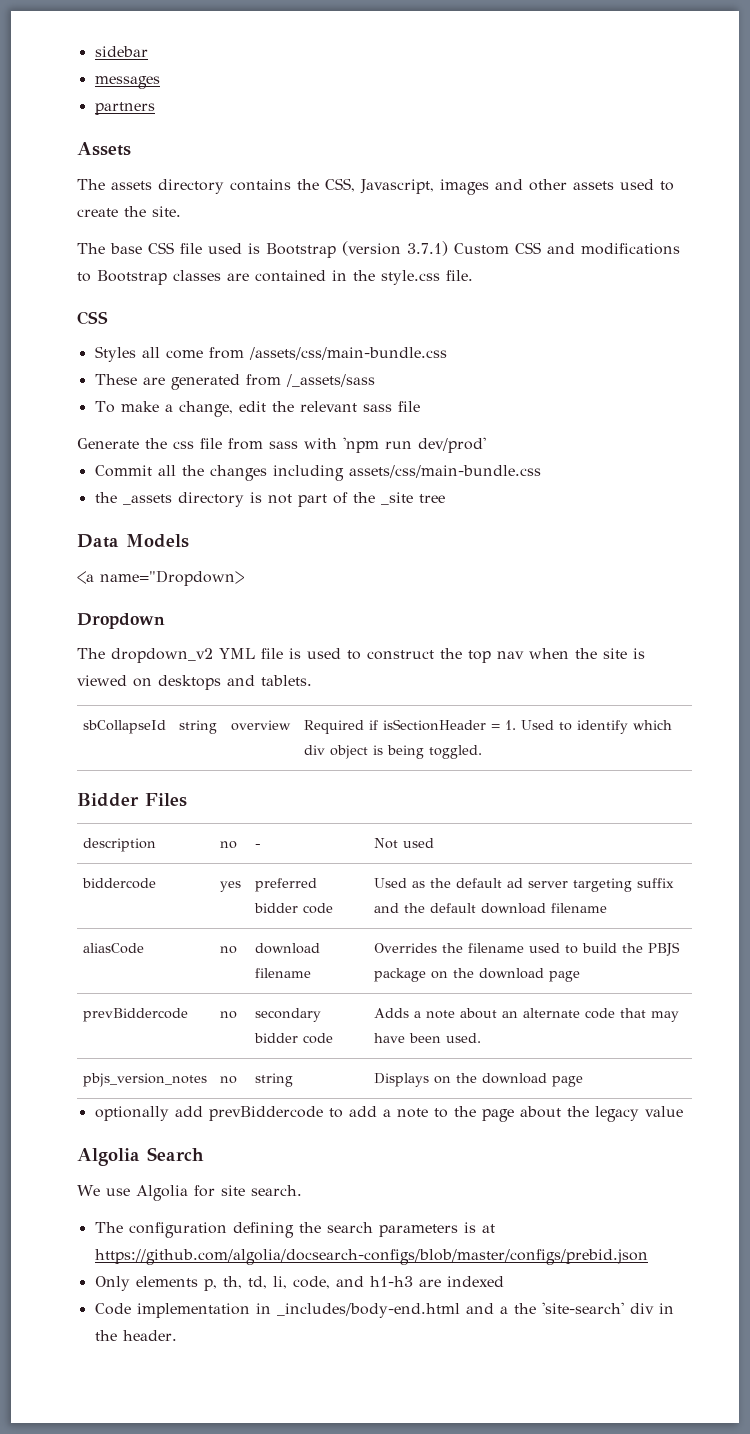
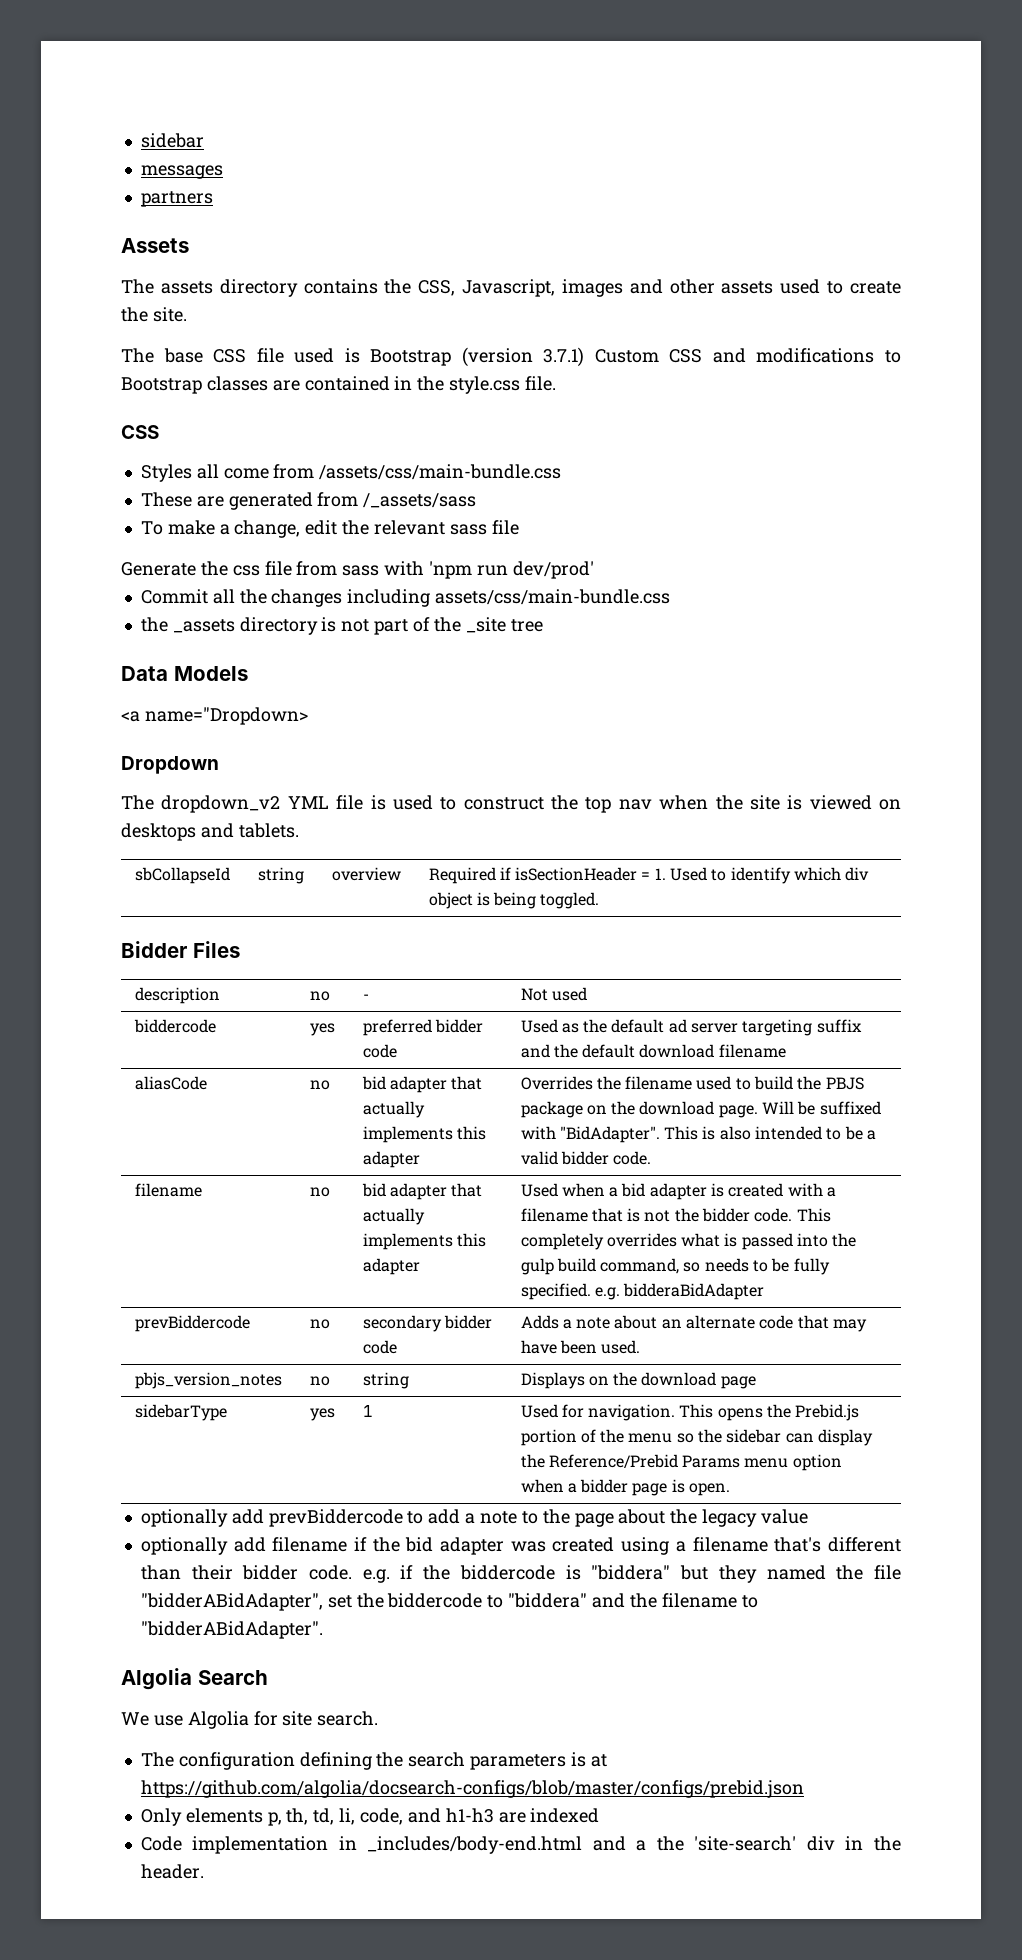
[255,943,321,954] [255,968,312,978] download filename -> [361,1076,483,1093] [362,1101,425,1118] [362,1126,486,1143] [362,1151,420,1168] bid adapter that actually implements this adapter
[549,971,581,982] page -> [718,1101,881,1118] [520,1126,877,1143] [520,1151,652,1165] [134,1183,202,1197] [309,1187,330,1197] [361,1183,483,1200] [362,1208,425,1225] [362,1233,486,1250] [362,1258,420,1275] [520,1183,837,1200] [520,1208,831,1222] [520,1233,857,1250] [520,1258,830,1275] [520,1283,765,1300] page. Will be suffixed with "BidAdapter". This is also intended to be a valid bidder code. // filename | no | bid adapter that actually implements this adapter | Used when a bid adapter is created with a filename that is not the bidder code. This completely overrides what is passed into the gulp build command, so needs to be fully specified. e.g. bidderaBidAdapter
(584, 1081) none -> [134,1404,227,1421] [309,1408,335,1421] [362,1405,373,1417] [520,1404,860,1421] [520,1429,874,1446] [520,1454,842,1471] [520,1479,731,1496] // sidebarType | yes | 1 | Used for navigation. This opens the Prebid.js portion of the menu so the sidebar can display the Reference/Prebid Params menu option when a bidder page is open.
(683, 1111) none -> [140,1537,902,1555] [140,1565,901,1583] [140,1593,758,1611] [140,1621,323,1639] // optionally add filename if the bid adapter was created using a filename that's different than their bidder code. e.g. if the biddercode is "biddera" but they named the file "bidderABidAdapter", set the biddercode to "biddera" and the filename to "bidderABidAdapter".

